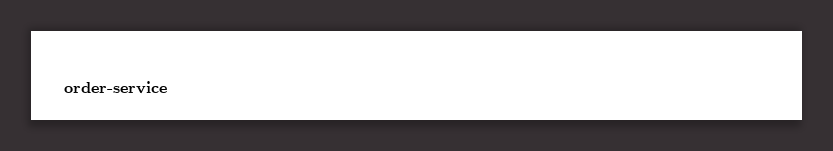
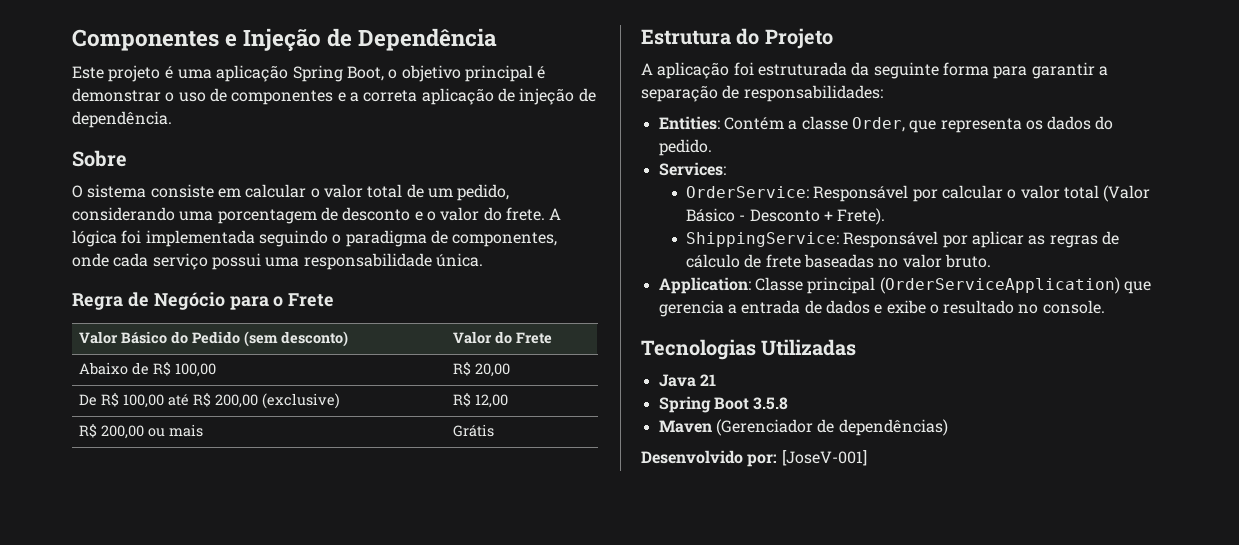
[64,81,167,94] order-service -> [72,28,498,52] [72,65,547,82] [72,88,596,105] [72,111,172,128] [72,150,127,167] [72,184,510,201] [72,207,562,224] [72,230,558,247] [72,253,483,270] [72,292,335,310] [78,331,348,347] [452,331,552,344] [78,362,216,377] [452,362,510,377] [78,393,340,409] [452,393,508,408] [78,424,203,439] [452,424,494,437] [641,28,833,49] [641,62,1108,79] [641,85,883,102] [658,116,1114,133] [658,139,712,156] [658,162,726,176] [686,185,1151,202] [686,208,886,225] [686,231,1120,248] [686,254,992,268] [658,277,1151,294] [658,300,1105,317] [641,339,857,360] [658,374,716,387] [658,396,789,413] [658,419,948,436] [641,450,867,467] Componentes e Injeção de Dependência // Este projeto é uma aplicação Spring Boot, o objetivo principal é demonstrar o uso de componentes e a correta aplicação de injeção de dependência. // Sobre // O sistema consiste em calcular o valor total de um pedido, considerando uma porcentagem de desconto e o valor do frete. A lógica foi implementada seguindo o paradigma de componentes, onde cada serviço possui uma responsabilidade única. // Regra de Negócio para o Frete // Valor Básico do Pedido (sem desconto) | Valor do Frete // Abaixo de R$ 100,00 | R$ 20,00 // De R$ 100,00 até R$ 200,00 (exclusive) | R$ 12,00 // R$ 200,00 ou mais | Grátis // Estrutura do Projeto // A aplicação foi estruturada da seguinte forma para garantir a separação de responsabilidades: // Entities: Contém a classe Order, que representa os dados do pedido. // Services: // OrderService: Responsável por calcular o valor total (Valor Básico - Desconto + Frete). // ShippingService: Responsável por aplicar as regras de cálculo de frete baseadas no valor bruto. // Application: Classe principal (OrderServiceApplication) que gerencia a entrada de dados e exibe o resultado no console. // Tecnologias Utilizadas // Java 21 // Spring Boot 3.5.8 // Maven (Gerenciador de dependências) // Desenvolvido por: [JoseV-001]

